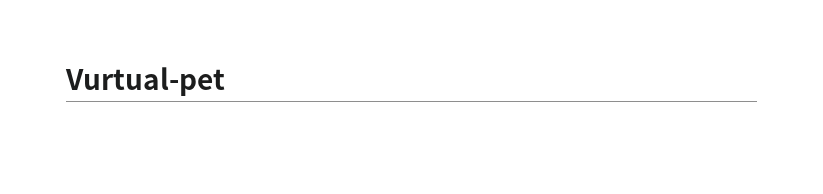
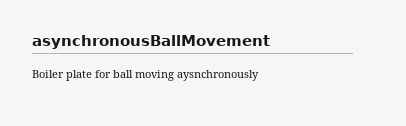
[65,67,225,96] Vurtual-pet -> [32,35,270,49] [32,70,259,81] asynchronousBallMovement // Boiler plate for ball moving aysnchronously

